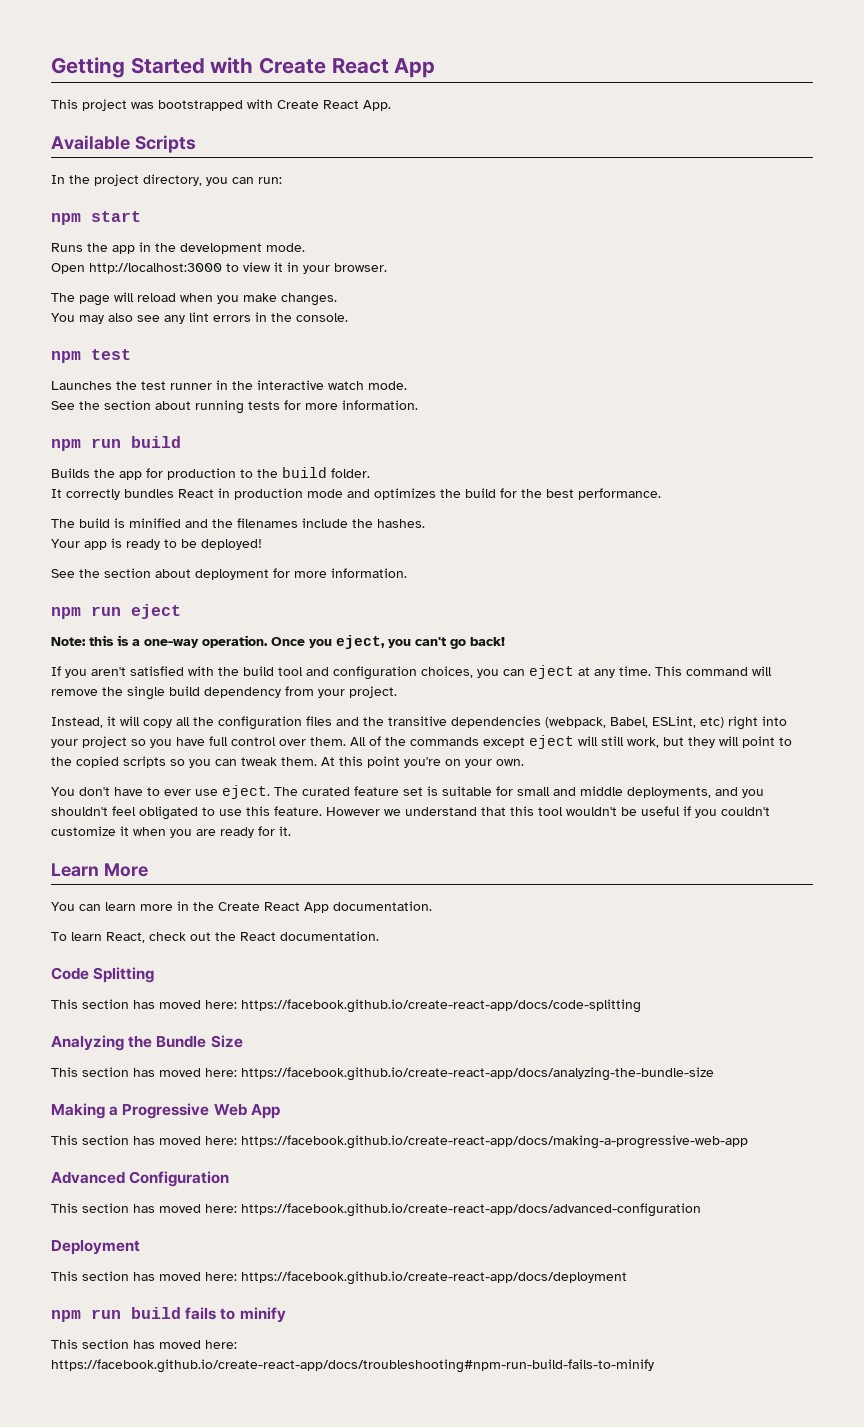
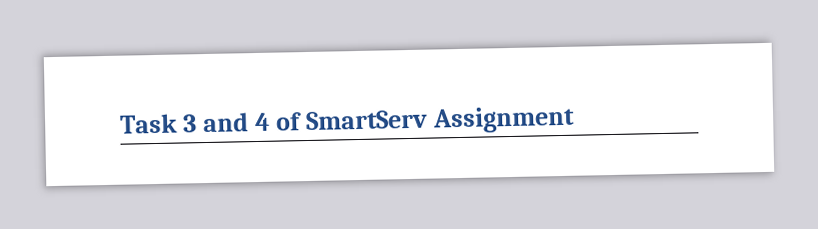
[51,57,436,78] [51,99,391,111] [51,135,196,153] [51,174,282,186] [51,211,141,225] [51,242,305,254] [51,262,387,274] [51,292,337,306] [51,312,348,324] [51,349,131,363] [51,380,407,390] [51,400,418,414] [51,436,181,451] [51,467,370,480] [51,488,661,500] [51,518,425,528] [51,538,262,550] [51,568,407,580] [51,604,181,619] [51,635,505,649] [51,665,772,680] [51,686,397,700] [51,716,787,730] [51,735,792,749] [51,756,524,768] [51,785,764,799] [51,806,770,820] [51,826,291,838] [51,863,148,877] [51,901,432,913] [51,931,379,943] [51,967,155,983] [51,999,641,1013] [51,1035,243,1051] [51,1067,714,1081] [51,1103,280,1119] [51,1135,748,1149] [51,1171,230,1187] [51,1203,701,1217] [51,1240,140,1255] [51,1271,627,1285] [51,1307,286,1323] [51,1339,237,1349] [51,1359,654,1373] Getting Started with Create React App // This project was bootstrapped with Create React App. // Available Scripts // In the project directory, you can run: // npm start // Runs the app in the development mode. // Open http://localhost:3000 to view it in your browser. // The page will reload when you make changes. // You may also see any lint errors in the console. // npm test // Launches the test runner in the interactive watch mode. // See the section about running tests for more information. // npm run build // Builds the app for production to the build folder. // It correctly bundles React in production mode and optimizes the build for the best performance. // The build is minified and the filenames include the hashes. // Your app is ready to be deployed! // See the section about deployment for more information. // npm run eject // Note: this is a one-way operation. Once you eject, you can't go back! // If you aren't satisfied with the build tool and configuration choices, you can eject at any time. This command will remove the single build dependency from your project. // Instead, it will copy all the configuration files and the transitive dependencies (webpack, Babel, ESLint, etc) right into your project so you have full control over them. All of the commands except eject will still work, but they will point to the copied scripts so you can tweak them. At this point you're on your own. // You don't have to ever use eject. The curated feature set is suitable for small and middle deployments, and you shouldn't feel obligated to use this feature. However we understand that this tool wouldn't be useful if you couldn't customize it when you are ready for it. // Learn More // You can learn more in the Create React App documentation. // To learn React, check out the React documentation. // Code Splitting // This section has moved here: https://facebook.github.io/create-react-app/docs/code-splitting // Analyzing the Bundle Size // This section has moved here: https://facebook.github.io/create-react-app/docs/analyzing-the-bundle-size // Making a Progressive Web App // This section has moved here: https://facebook.github.io/create-react-app/docs/making-a-progressive-web-app // Advanced Configuration // This section has moved here: https://facebook.github.io/create-react-app/docs/advanced-configuration // Deployment // This section has moved here: https://facebook.github.io/create-react-app/docs/deployment // npm run build fails to minify // This section has moved here: https://facebook.github.io/create-react-app/docs/troubleshooting#npm-run-build-fails-to-minify -> [119,105,576,134] Task 3 and 4 of SmartServ Assignment

